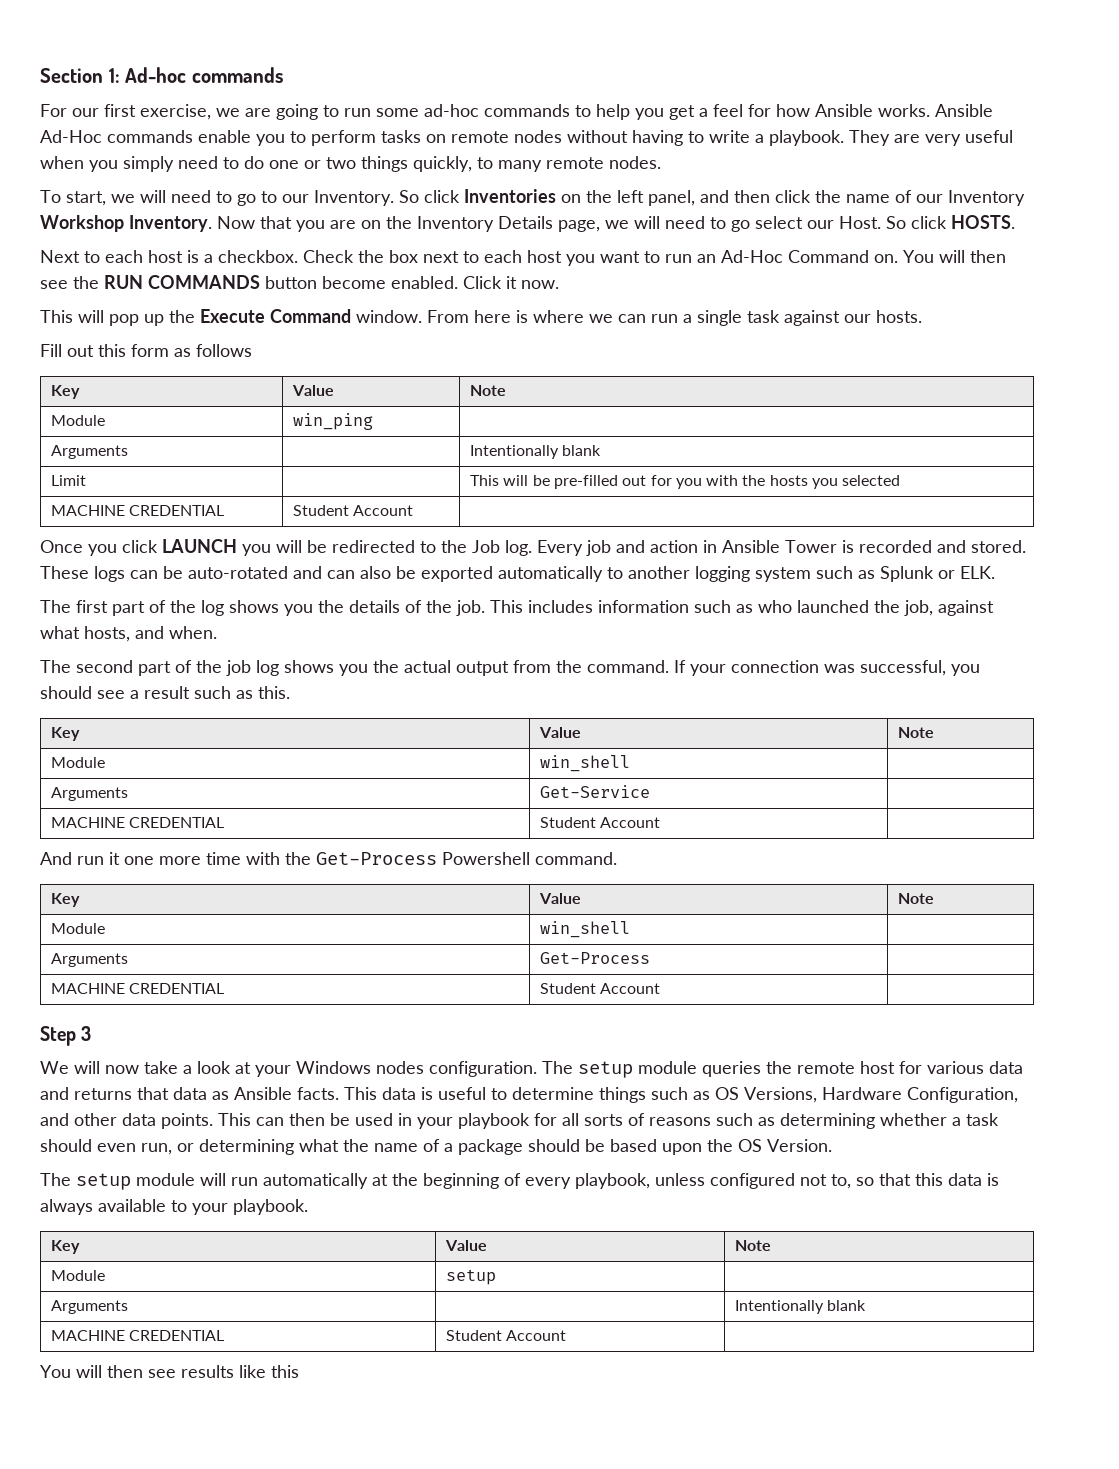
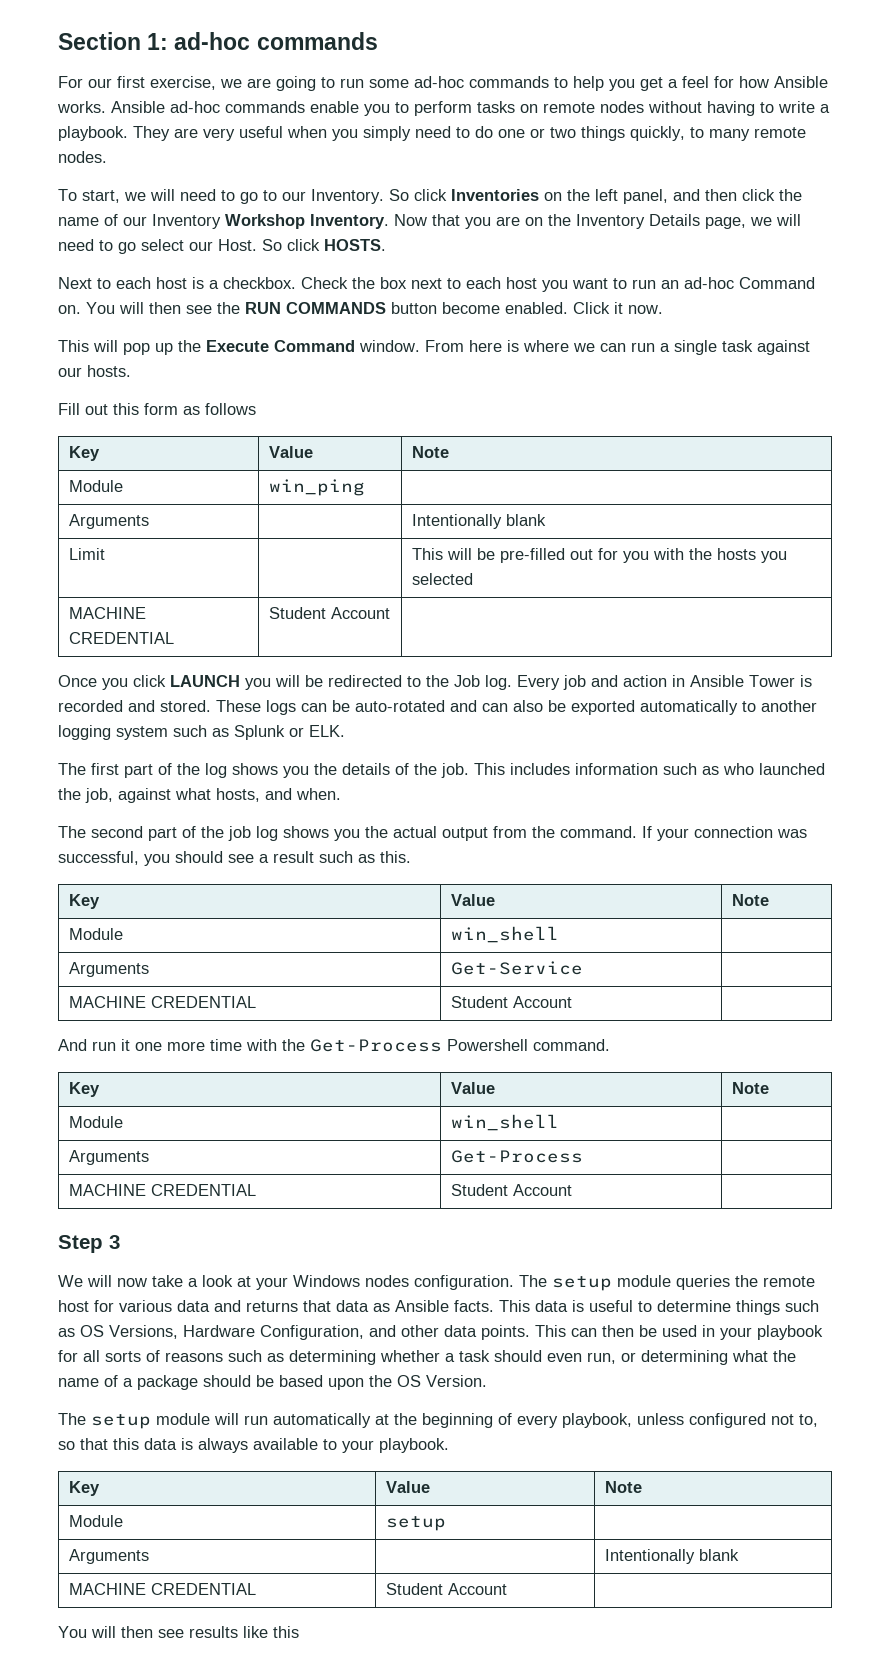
[125,67,187,83] Ad-hoc -> [174,32,251,50] ad-hoc
[40,130,102,143] Ad-Hoc -> [170,101,220,113] ad-hoc
[721,250,783,263] Ad-Hoc -> [684,277,734,289] ad-hoc

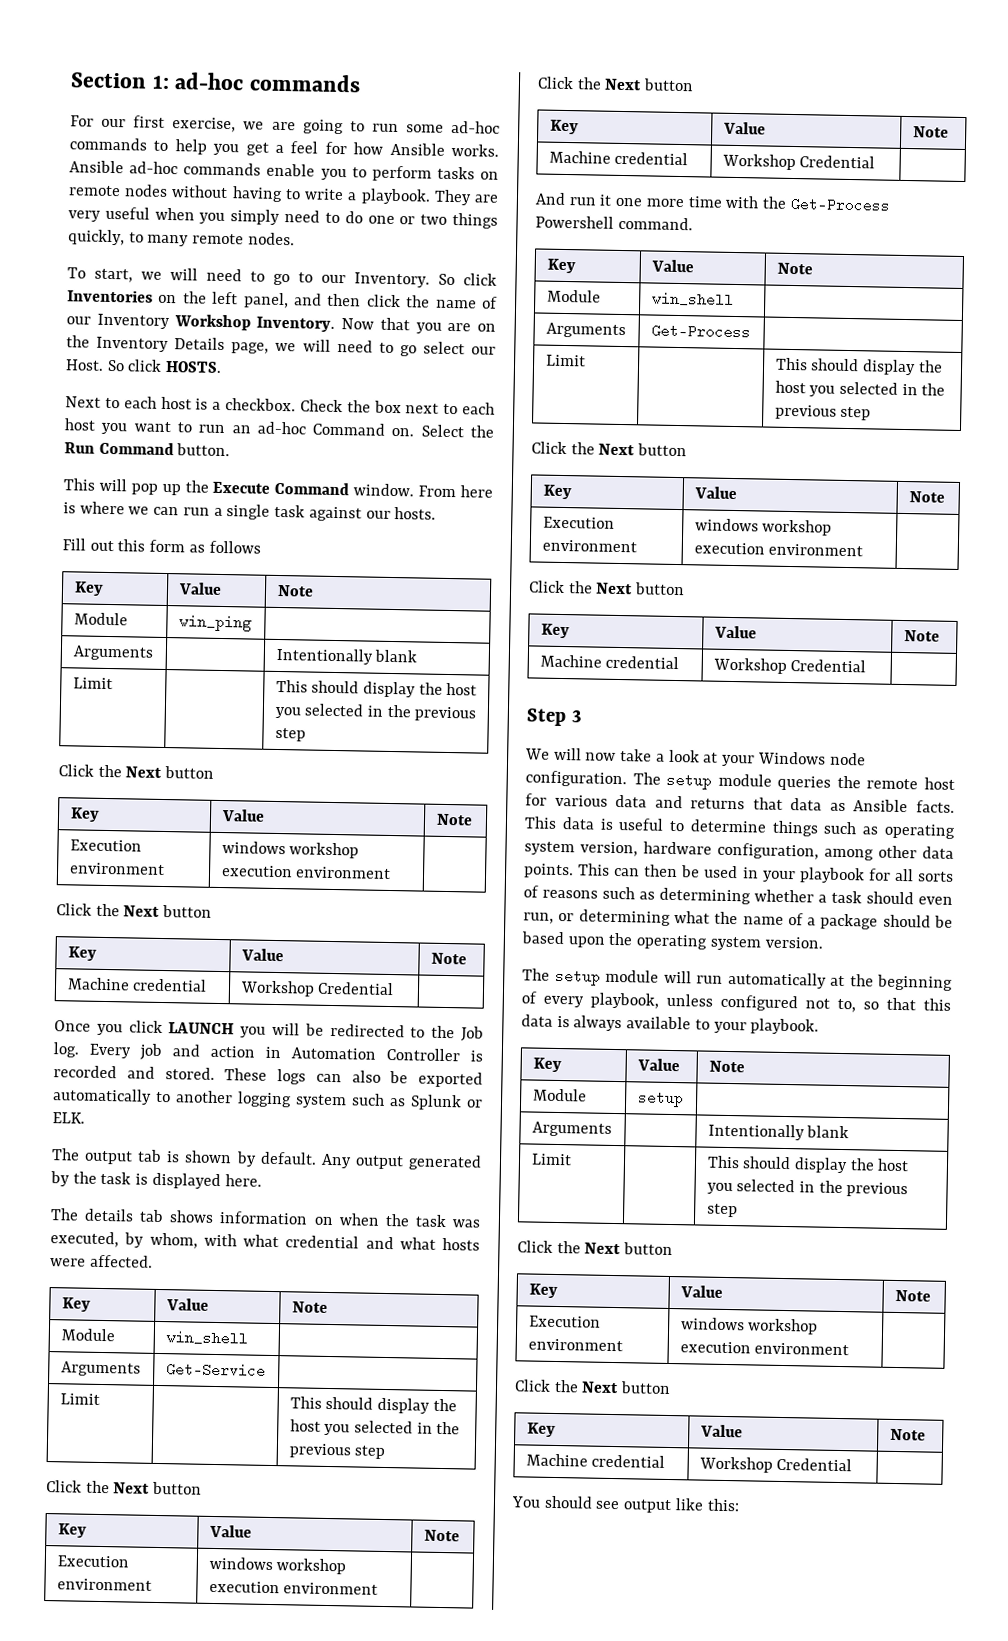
[86,302,663,314] You will then see the RUN COMMANDS button become enabled. Click it now. -> [420,424,495,438] [64,441,231,457] Select the Run Command button.
[447,548,788,563] [412,573,474,585] [69,607,147,619] [69,632,175,644] [269,607,391,619] will be pre-filled out for you with the hosts you selected // MACHINE CREDENTIAL | Student Account -> [311,680,478,698] [274,703,477,722] [274,727,306,742] [58,764,215,779] [69,807,100,822] [220,809,265,822] [435,813,473,826] [69,839,142,852] [69,862,165,876] [221,841,360,859] [220,865,392,880] [56,903,213,918] [67,946,97,961] [240,948,284,962] [430,952,467,965] [66,977,208,992] [239,980,395,997] should display the host you selected in the previous step // Click the Next button // Key | Value | Note // Execution environment | windows workshop execution environment | // Click the Next button // Key | Value | Note // Machine credential | Workshop Credential
[690,675,795,687] Ansible Tower -> [291,1047,460,1062] Automation Controller
[332,700,508,712] be auto-rotated and can -> (342, 1078) none
[91,763,825,778] [58,788,341,803] [58,826,807,841] [58,851,411,866] first part of the log shows you the details of the job. This includes information such as who launched the job, against what hosts, and when. // The second part of the job log shows you the actual output from the command. If your connection was successful, you should see a result such as this. -> [84,1149,482,1171] [50,1171,262,1190] [50,1208,480,1228] [50,1231,480,1251] [50,1254,153,1268] output tab is shown by default. Any output generated by the task is displayed here. // The details tab shows information on when the task was executed, by whom, with what credential and what hosts were affected.
[69,996,257,1008] [451,996,573,1008] MACHINE CREDENTIAL | Student Account -> [59,1393,100,1405] [289,1396,457,1414] [289,1419,461,1436] [288,1443,386,1460] [46,1480,203,1495] [57,1523,87,1538] [208,1524,252,1538] [423,1529,460,1542] [56,1555,129,1568] [56,1578,152,1591] [208,1556,347,1575] [208,1580,379,1595] [537,76,695,92] [549,119,579,135] [722,121,766,135] [912,126,949,138] [548,150,689,166] [721,153,876,171] Limit | | This should display the host you selected in the previous step // Click the Next button // Key | Value | Note // Execution environment | windows workshop execution environment | // Click the Next button // Key | Value | Note // Machine credential | Workshop Credential
[69,1184,257,1196] [451,1184,573,1196] MACHINE CREDENTIAL | Student Account -> [545,354,586,367] [774,357,943,376] [774,380,946,397] [774,404,872,421] [531,441,688,457] [542,484,572,500] [693,486,737,500] [908,491,945,503] [542,516,615,529] [541,539,637,553] [694,518,833,536] [693,542,864,557] [529,580,686,596] [540,623,570,639] [713,625,757,639] [903,630,940,642] [539,654,680,670] [712,657,867,674] Limit | | This should display the host you selected in the previous step // Click the Next button // Key | Value | Note // Execution environment | windows workshop execution environment | // Click the Next button // Key | Value | Note // Machine credential | Workshop Credential
[365,1275,409,1287] nodes -> [829,752,866,766] node
[80,1325,396,1340] OS Versions, Hardware Configuration, and -> [884,823,955,839] [524,841,874,861] operating system version, hardware configuration, among
[397,1375,487,1387] OS Version. -> [636,934,823,951] operating system version.
[69,1583,257,1595] [386,1583,508,1595] [58,1626,299,1638] MACHINE CREDENTIAL | Student Account | // You will then see results like this -> [530,1153,572,1166] [706,1155,910,1174] [706,1179,909,1198] [706,1203,738,1218] [517,1240,674,1256] [528,1283,558,1299] [679,1285,723,1298] [894,1289,931,1302] [528,1315,601,1328] [527,1338,623,1352] [680,1317,819,1335] [679,1341,850,1356] [514,1379,672,1395] [526,1422,556,1437] [699,1424,743,1438] [889,1428,926,1441] [525,1453,666,1468] [698,1456,853,1473] [511,1495,740,1514] Limit | | This should display the host you selected in the previous step // Click the Next button // Key | Value | Note // Execution environment | windows workshop execution environment | // Click the Next button // Key | Value | Note // Machine credential | Workshop Credential | // You should see output like this:

